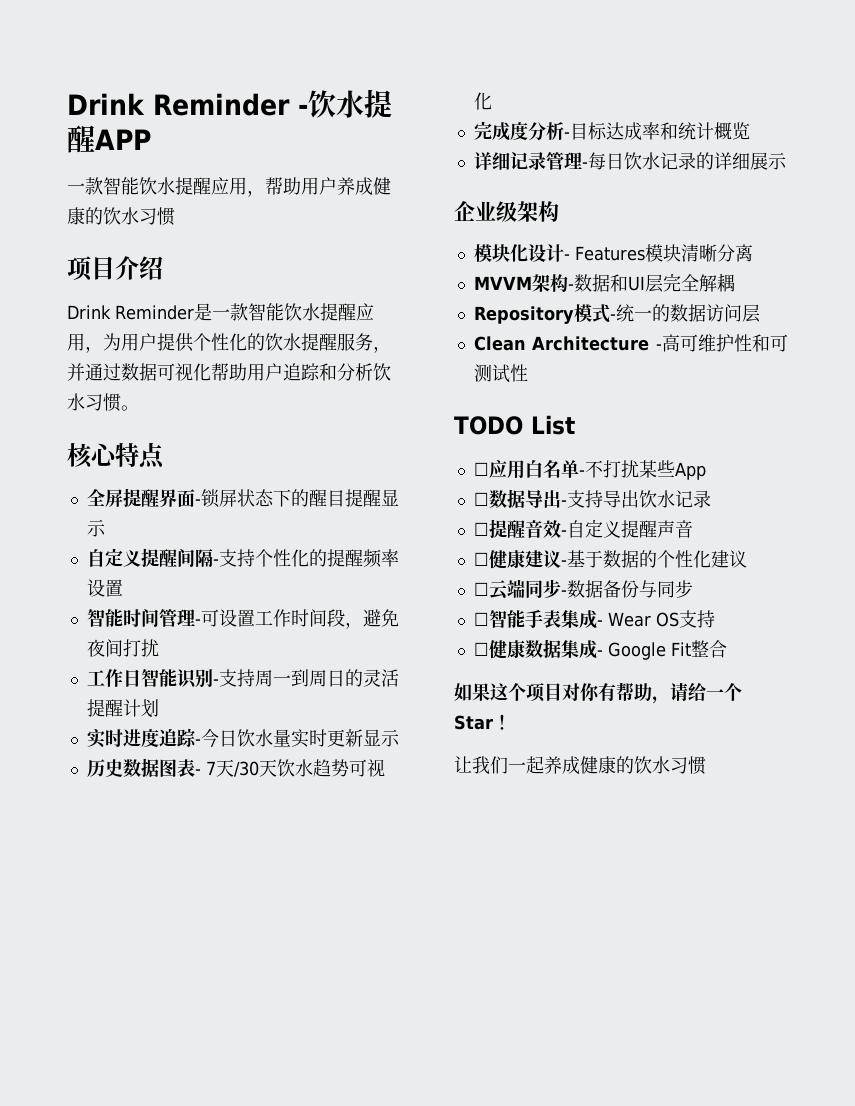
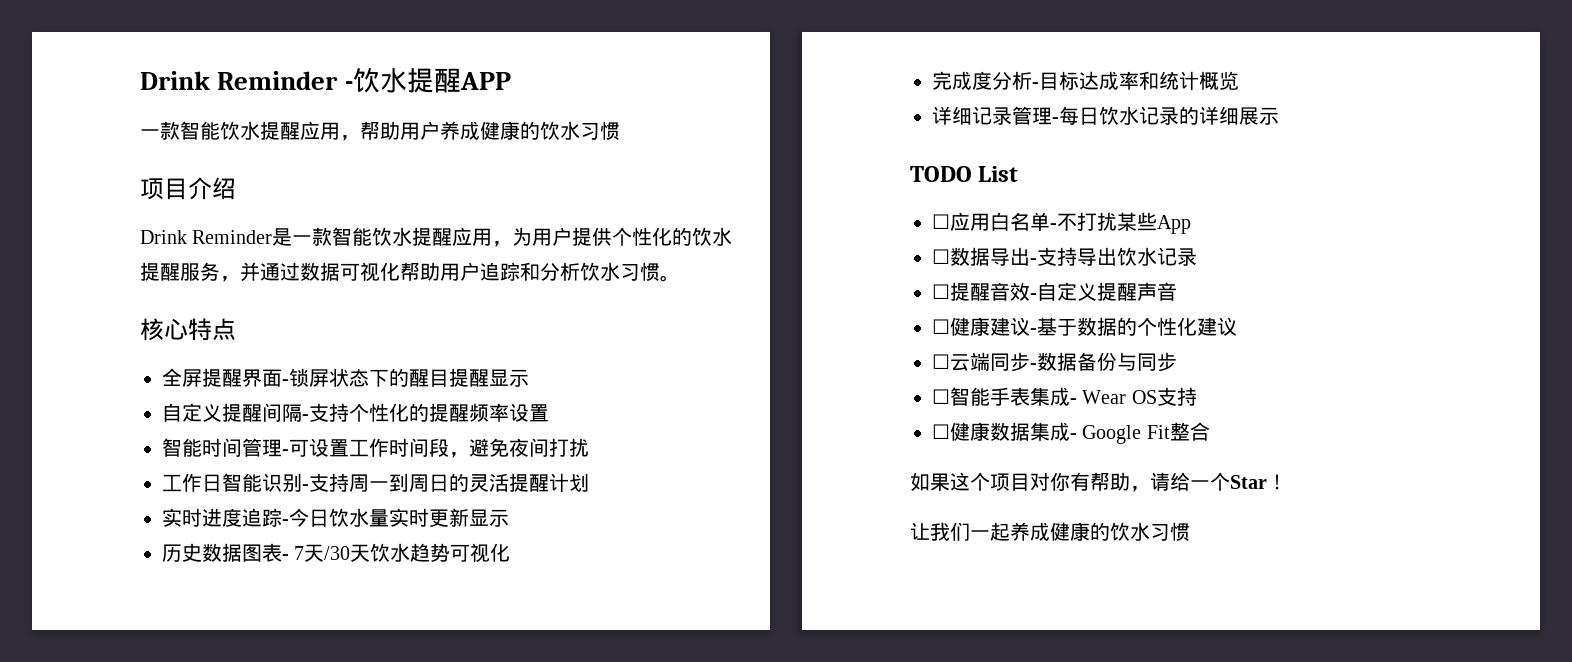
[454,201,559,222] [473,244,753,262] [473,273,735,293] [473,304,760,324] [473,334,788,352] [473,364,528,383] // 企业级架构 // 模块化设计- Features模块清晰分离 // MVVM架构-数据和UI层完全解耦 // Repository模式-统一的数据访问层 // Clean Architecture -高可维护性和可测试性 -> (1279, 116) none

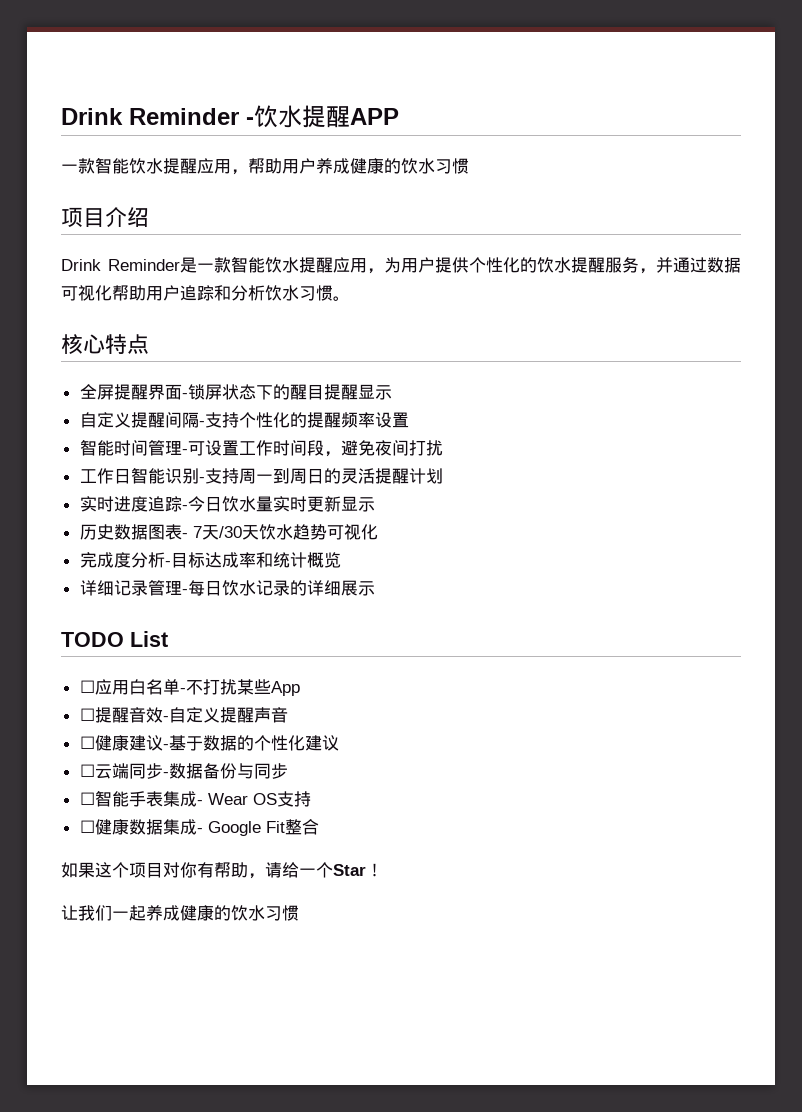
[932,247,1197,266] // ☐数据导出-支持导出饮水记录 -> (300, 688) none

